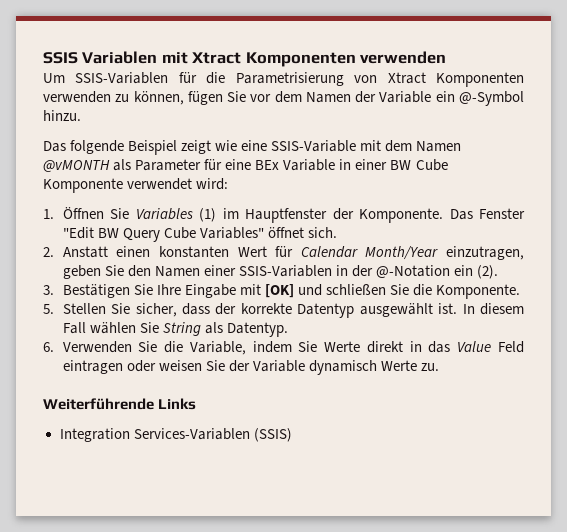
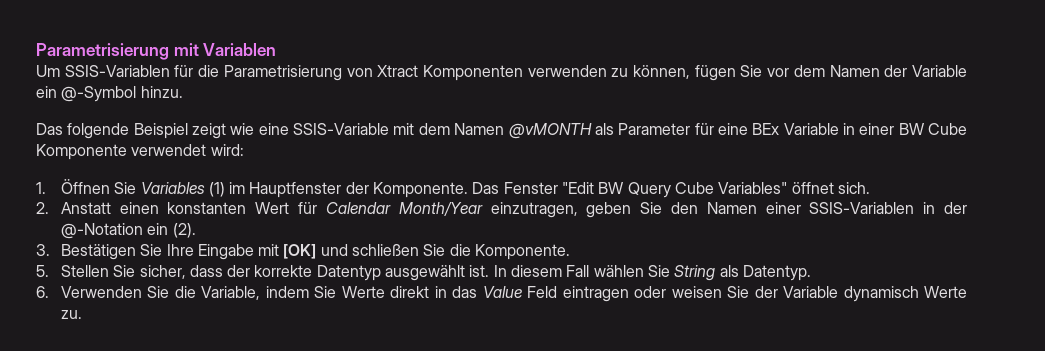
[43,52,78,64] SSIS -> [36,43,199,60] Parametrisierung mit
[161,51,447,67] mit Xtract Komponenten verwenden -> (277, 49) none
[43,398,197,410] [59,428,292,442] // Weiterführende Links // Integration Services-Variablen (SSIS) -> (82, 314) none

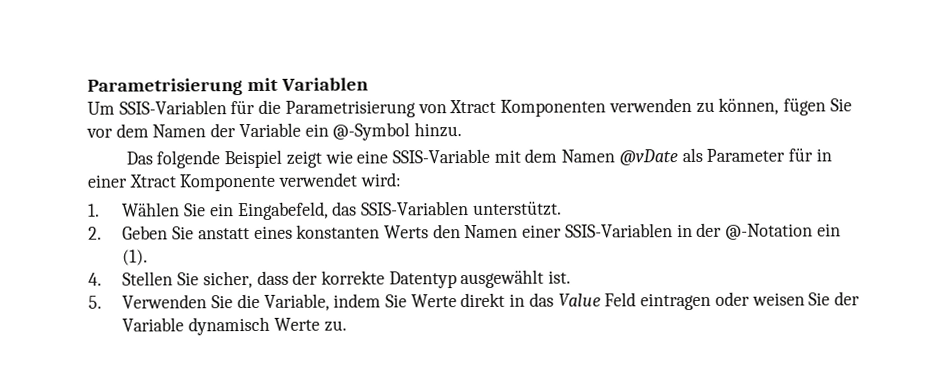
[508,123,592,139] @vMONTH -> [618,149,678,166] @vDate
[717,123,968,135] [36,144,244,160] [36,179,870,198] [36,202,663,218] eine BEx Variable in einer BW Cube Komponente verwendet wird: // 1. Öffnen Sie Variables (1) im Hauptfenster der Komponente. Das Fenster "Edit BW Query Cube Variables" öffnet sich. // 2. Anstatt einen konstanten Wert für Calendar Month/Year einzutragen, geben Sie -> [815,148,832,162] [87,172,401,192] [88,201,562,221] [88,224,429,240] in einer Xtract Komponente verwendet wird: // 1. Wählen Sie ein Eingabefeld, das SSIS-Variablen unterstützt. // 2. Geben Sie anstatt eines konstanten Werts
[172,223,196,238] [36,244,571,260] [36,265,49,277] (2). // 3. Bestätigen Sie Ihre Eingabe mit [OK] und schließen Sie die Komponente. // 5. -> [122,249,149,266] [88,272,102,286] (1). // 4.
[493,265,811,281] [36,286,49,298] In diesem Fall wählen Sie String als Datentyp. // 6. -> [88,295,102,309] // 5.

